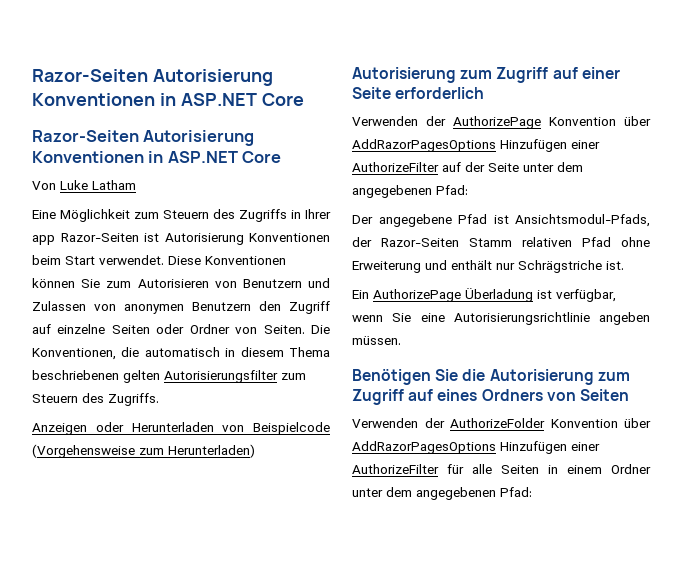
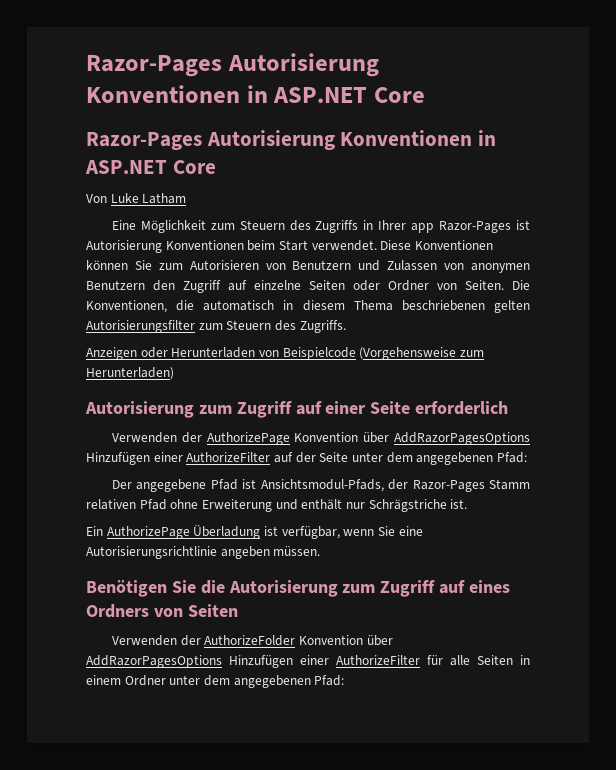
[32,69,273,86] [32,93,304,106] [32,130,139,142] Razor-Seiten Autorisierung Konventionen in ASP.NET Core // Razor-Seiten -> [86,53,379,77] [86,85,425,103] [86,132,202,150] Razor-Pages Autorisierung Konventionen in ASP.NET Core // Razor-Pages
[60,233,139,242] Razor-Seiten -> [439,221,512,233] Razor-Pages
[381,238,459,247] Razor-Seiten -> [412,480,485,492] Razor-Pages

